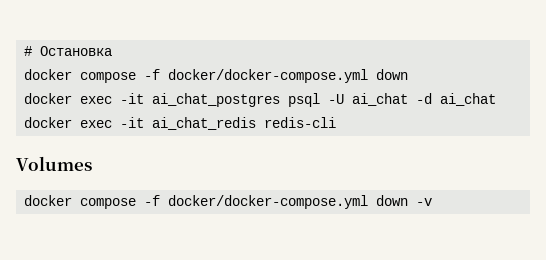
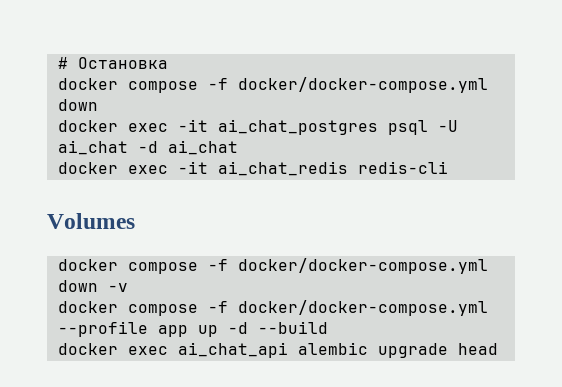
(432, 202) none -> [57,300,488,316] [57,321,328,337] [57,342,498,358] // docker compose -f docker/docker-compose.yml --profile app up -d --build // docker exec ai_chat_api alembic upgrade head

